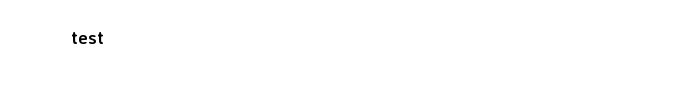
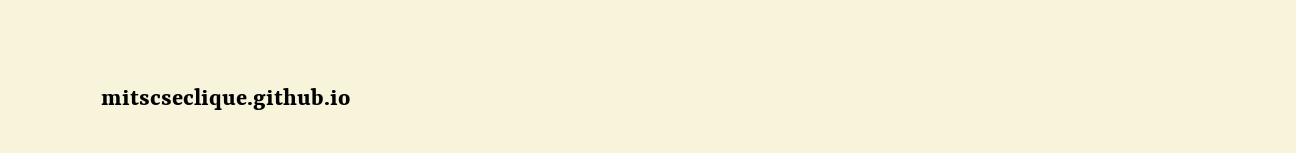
[71,32,104,44] test -> [101,88,350,110] mitscseclique.github.io

